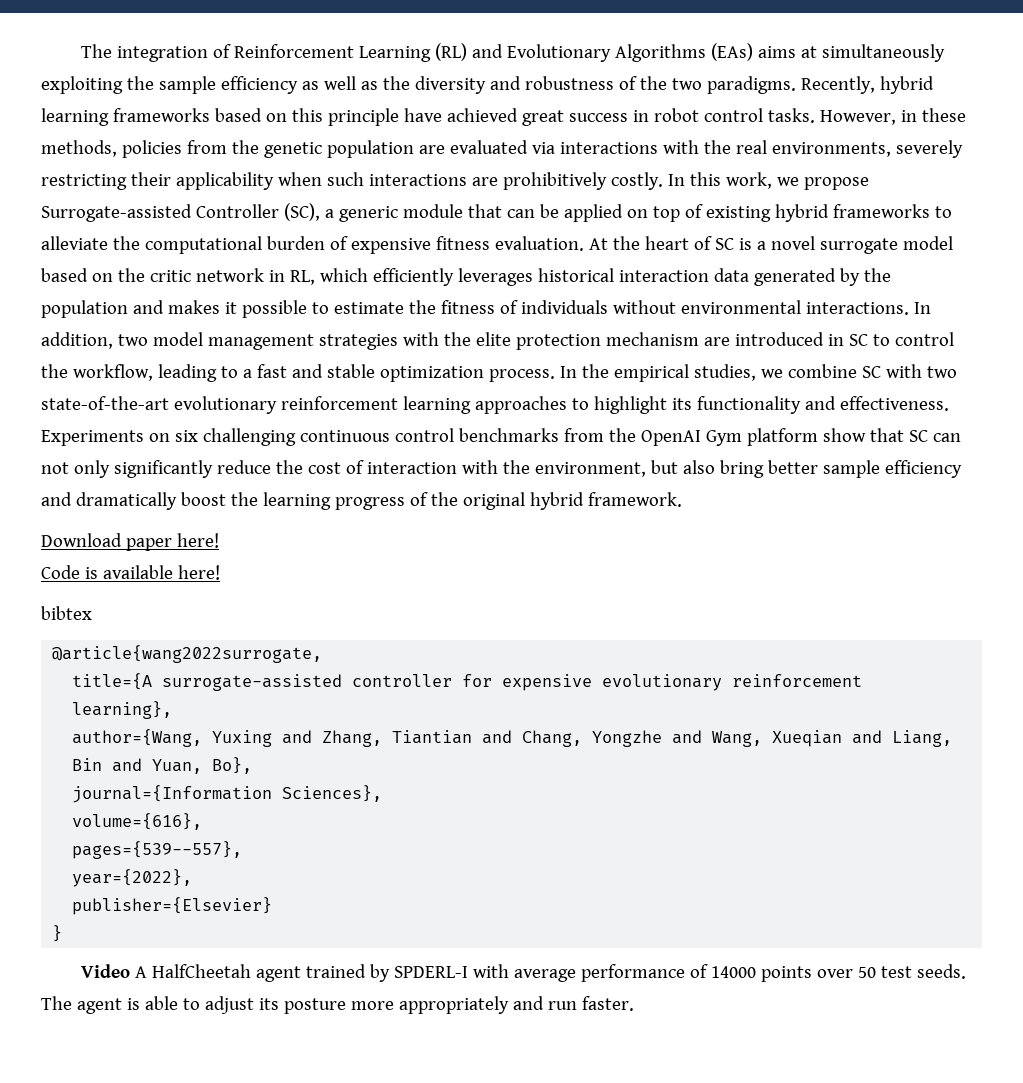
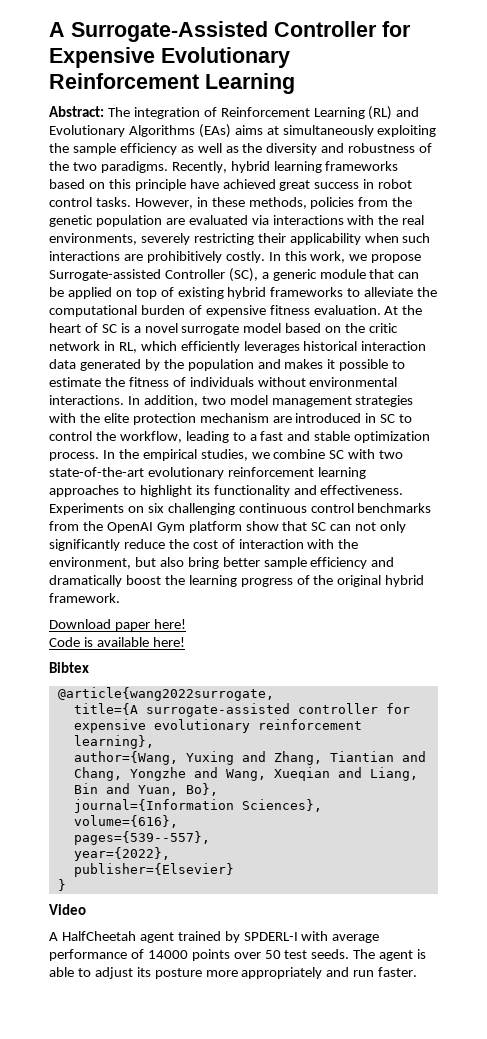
(81, 51) none -> [49,21,411,42] [49,47,290,68] [49,73,295,94] [49,106,104,117] A Surrogate-Assisted Controller for Expensive Evolutionary Reinforcement Learning // Abstract:
[41,606,92,620] bibtex -> [49,662,89,673] Bibtex
(131, 971) none -> (86, 909) //

